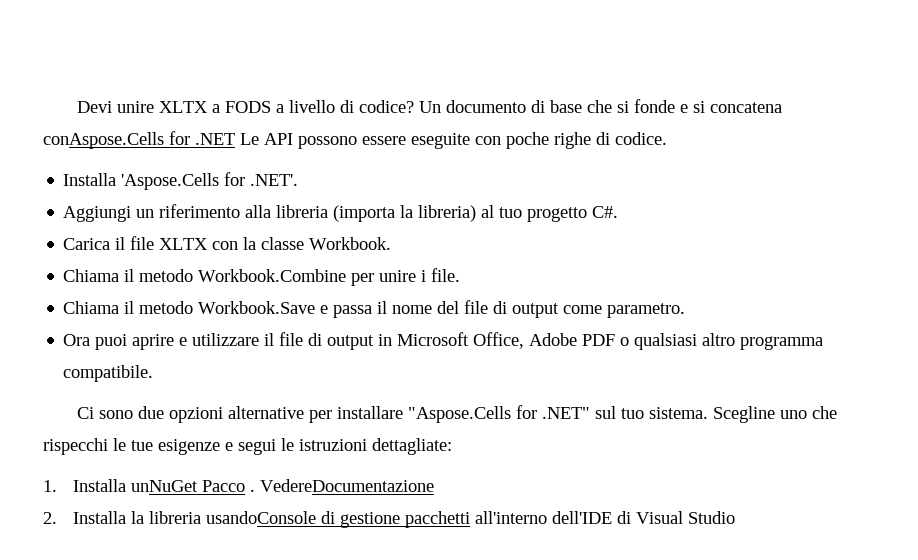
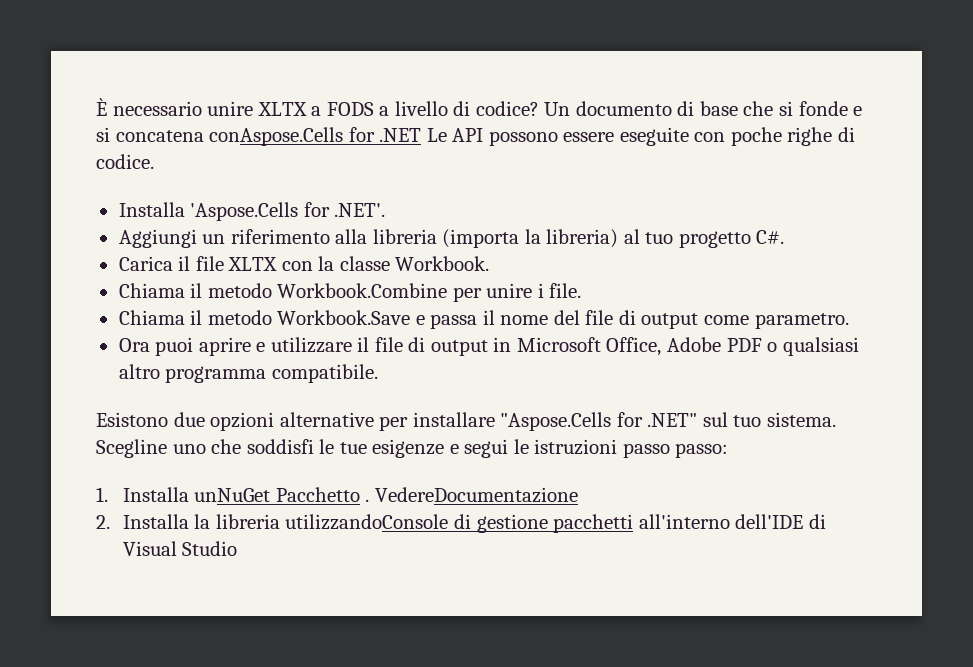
[77,101,113,113] Devi -> [96,98,202,116] È necessario
[77,407,134,419] Ci sono -> [96,412,168,427] Esistono
[43,438,108,455] rispecchi -> [246,439,314,454] soddisfi
[372,438,452,455] dettagliate: -> [622,443,729,458] passo passo:
[202,480,246,492] Pacco -> [275,487,360,502] Pacchetto
[206,511,317,524] usandoConsole -> [285,514,449,530] utilizzandoConsole

